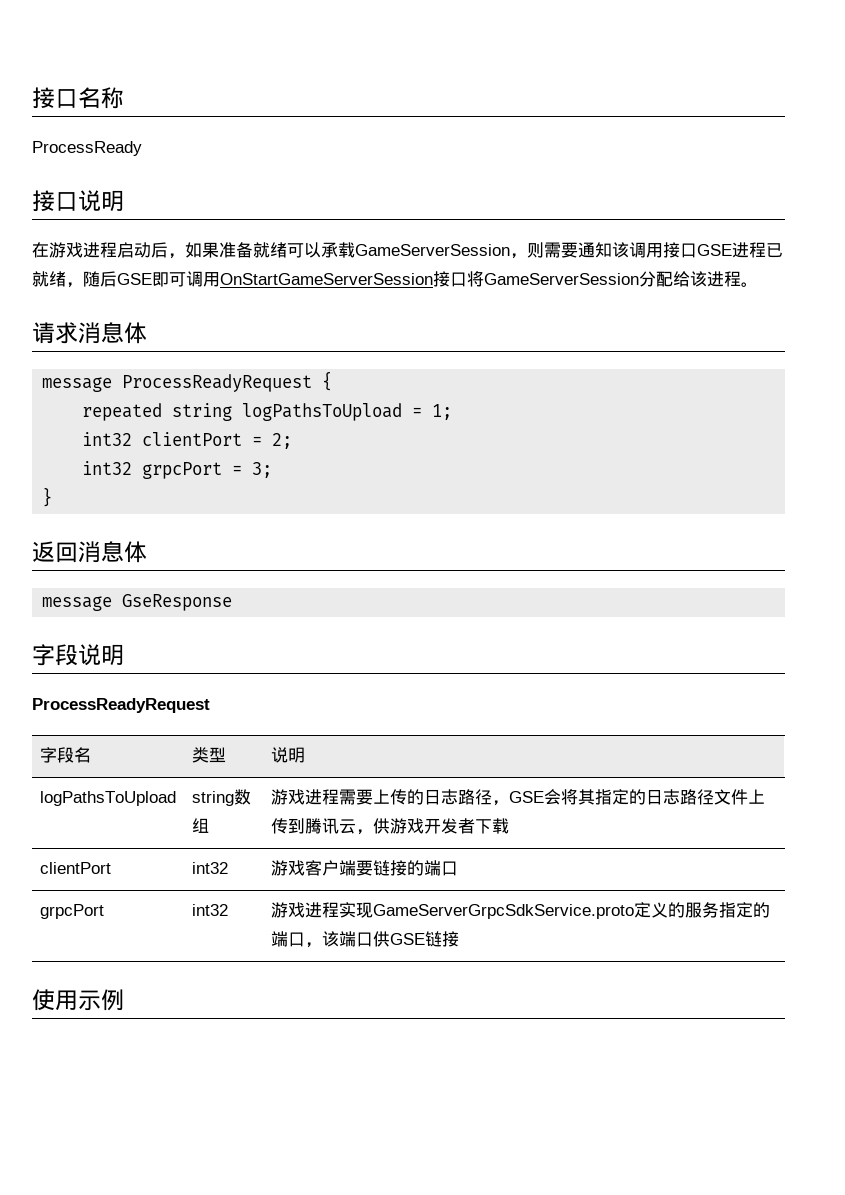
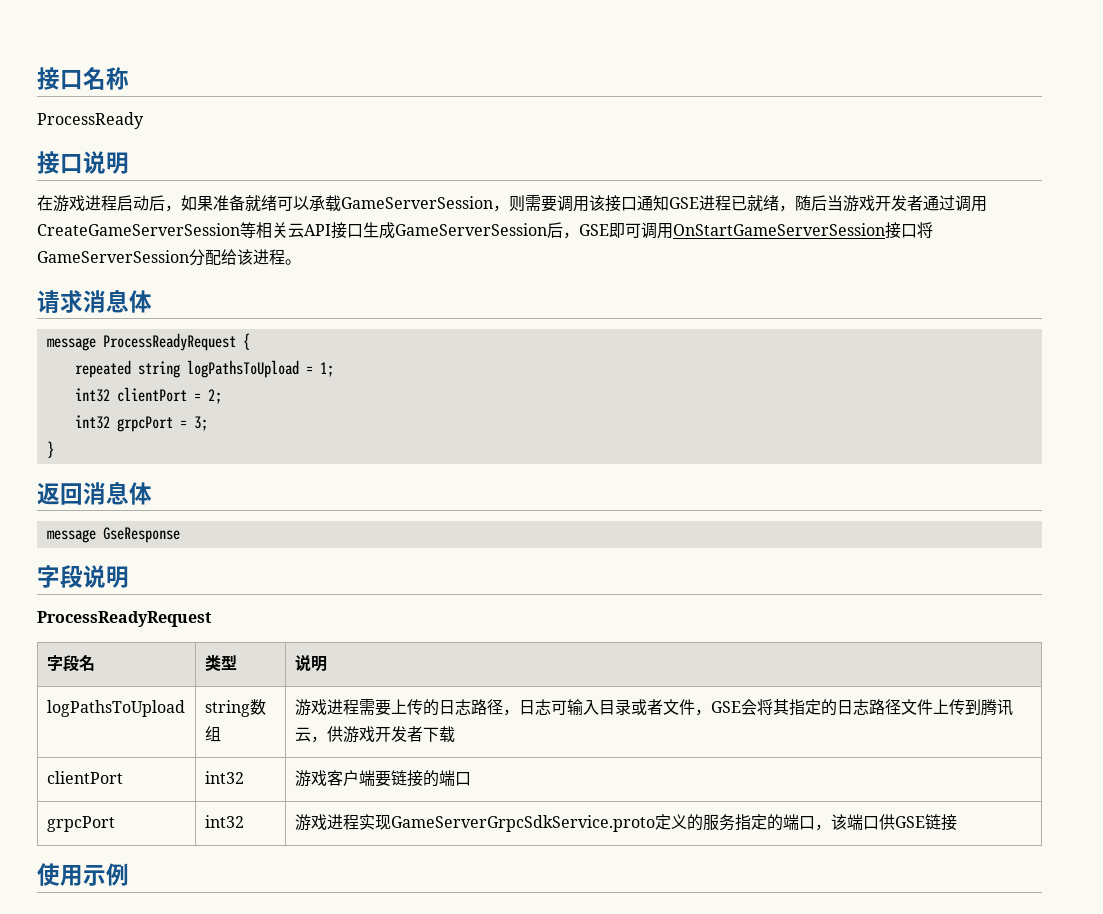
[578,242,697,258] 通知该调用接口 -> [557,195,669,212] 调用该接口通知
(117, 279) none -> [827,195,987,212] [37,222,579,239] 当游戏开发者通过调用CreateGameServerSession等相关云API接口生成GameServerSession后，
(509, 803) none -> [518,699,711,716] 日志可输入目录或者文件，

